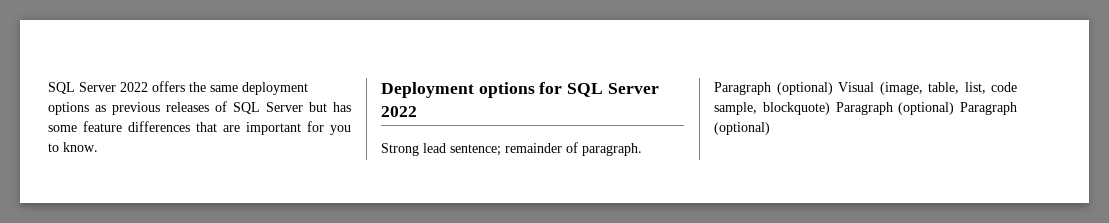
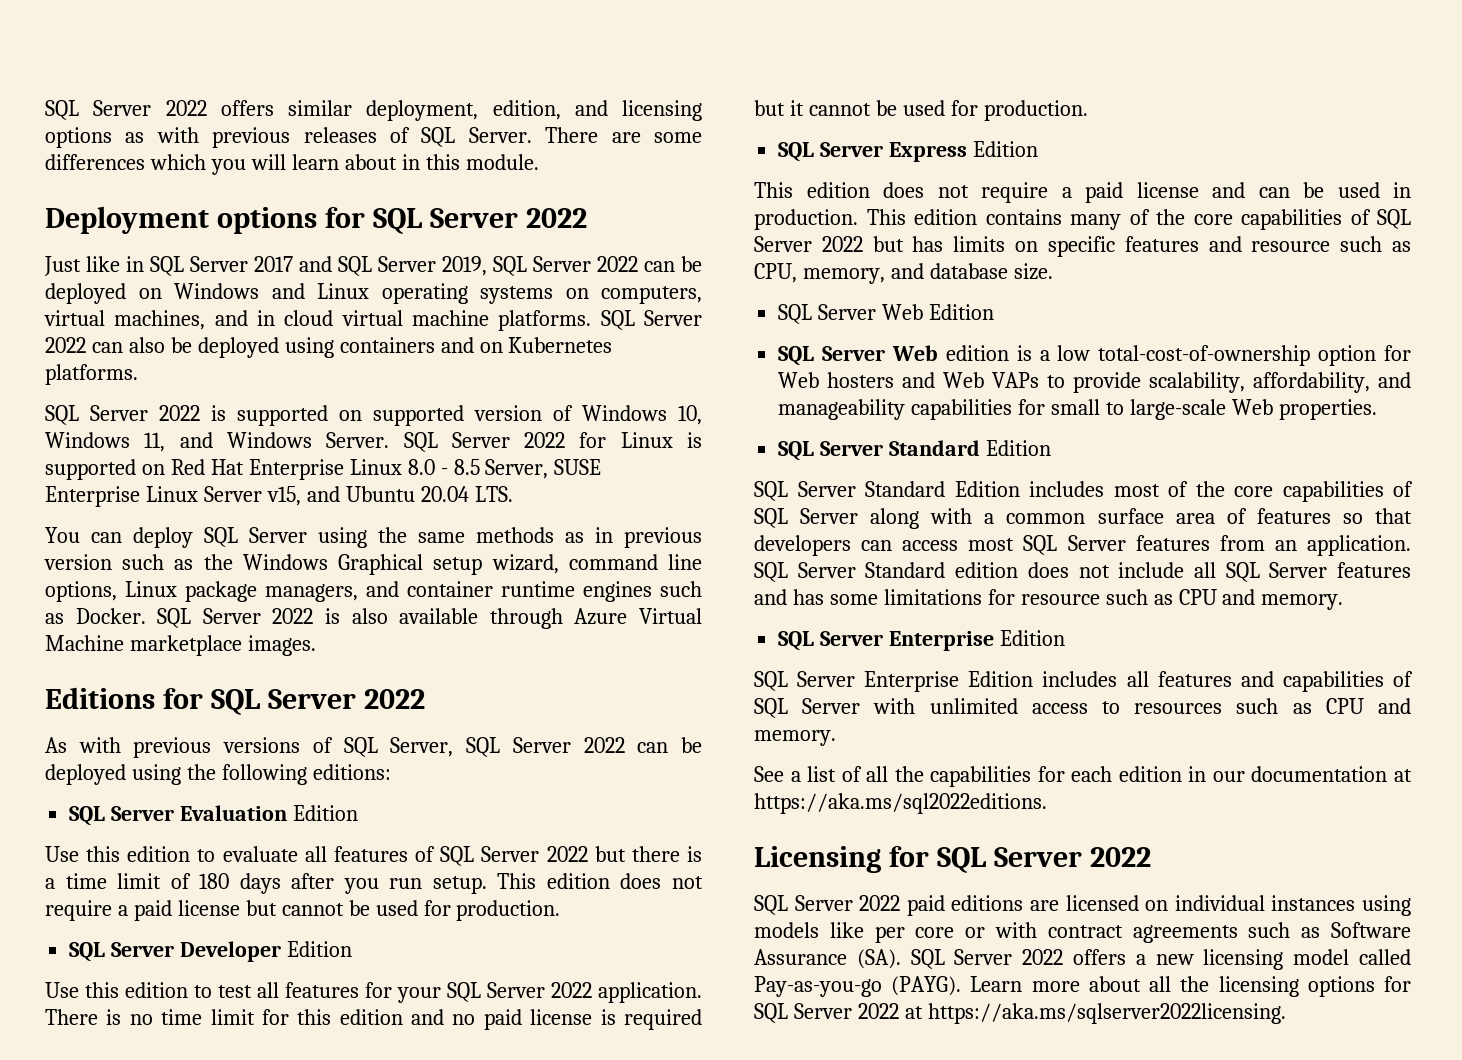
[48,81,308,95] SQL Server 2022 offers the same deployment -> [45,100,702,121] SQL Server 2022 offers similar deployment, edition, and licensing
(106, 108) none -> [156,127,199,143] with
[266,102,351,112] [48,121,351,135] [48,142,98,152] Server but has some feature differences that are important for you to know. -> [468,127,702,143] [45,154,539,175] Server. There are some differences which you will learn about in this module.
[381,142,642,156] [714,82,1017,95] [714,102,1017,115] [714,122,770,135] Strong lead sentence; remainder of paragraph. Paragraph (optional) Visual (image, table, list, code sample, blockquote) Paragraph (optional) Paragraph (optional) -> [44,256,702,276] [45,283,702,304] [44,310,702,331] [45,337,613,358] [45,364,138,385] [45,405,702,426] [45,432,702,452] [45,459,602,480] [45,486,513,507] [45,527,702,548] [44,554,702,575] [45,581,702,602] [45,608,703,629] [45,635,316,656] [45,687,425,715] [45,737,703,758] [45,764,391,785] [69,805,359,826] [45,846,702,866] [45,873,703,894] [45,900,561,921] [69,941,353,962] [45,982,702,1003] [45,1009,702,1030] [754,100,1088,121] [778,141,1039,162] [754,182,1411,203] [754,209,1411,230] [754,236,1411,257] [754,263,1053,284] [778,304,995,324] [778,345,1411,366] [778,372,1411,393] [778,399,1377,420] [778,440,1052,461] [754,481,1413,502] [754,508,1412,529] [754,535,1411,556] [754,562,1411,582] [754,589,1344,610] [778,630,1066,651] [754,671,1413,692] [754,698,1411,718] [754,730,836,746] [754,766,1412,787] [754,793,1047,814] [754,846,1151,873] [754,895,1411,916] [754,922,1411,943] [754,949,1411,970] [754,976,1411,997] [754,1003,1286,1024] Just like in SQL Server 2017 and SQL Server 2019, SQL Server 2022 can be deployed on Windows and Linux operating systems on computers, virtual machines, and in cloud virtual machine platforms. SQL Server 2022 can also be deployed using containers and on Kubernetes platforms. // SQL Server 2022 is supported on supported version of Windows 10, Windows 11, and Windows Server. SQL Server 2022 for Linux is supported on Red Hat Enterprise Linux 8.0 - 8.5 Server, SUSE Enterprise Linux Server v15, and Ubuntu 20.04 LTS. // You can deploy SQL Server using the same methods as in previous version such as the Windows Graphical setup wizard, command line options, Linux package managers, and container runtime engines such as Docker. SQL Server 2022 is also available through Azure Virtual Machine marketplace images. // Editions for SQL Server 2022 // As with previous versions of SQL Server, SQL Server 2022 can be deployed using the following editions: // SQL Server Evaluation Edition // Use this edition to evaluate all features of SQL Server 2022 but there is a time limit of 180 days after you run setup. This edition does not require a paid license but cannot be used for production. // SQL Server Developer Edition // Use this edition to test all features for your SQL Server 2022 application. There is no time limit for this edition and no paid license is required but it cannot be used for production. // SQL Server Express Edition // This edition does not require a paid license and can be used in production. This edition contains many of the core capabilities of SQL Server 2022 but has limits on specific features and resource such as CPU, memory, and database size. // SQL Server Web Edition // SQL Server Web edition is a low total-cost-of-ownership option for Web hosters and Web VAPs to provide scalability, affordability, and manageability capabilities for small to large-scale Web properties. // SQL Server Standard Edition // SQL Server Standard Edition includes most of the core capabilities of SQL Server along with a common surface area of features so that developers can access most SQL Server features from an application. SQL Server Standard edition does not include all SQL Server features and has some limitations for resource such as CPU and memory. // SQL Server Enterprise Edition // SQL Server Enterprise Edition includes all features and capabilities of SQL Server with unlimited access to resources such as CPU and memory. // See a list of all the capabilities for each edition in our documentation at https://aka.ms/sql2022editions. // Licensing for SQL Server 2022 // SQL Server 2022 paid editions are licensed on individual instances using models like per core or with contract agreements such as Software Assurance (SA). SQL Server 2022 offers a new licensing model called Pay-as-you-go (PAYG). Learn more about all the licensing options for SQL Server 2022 at https://aka.ms/sqlserver2022licensing.

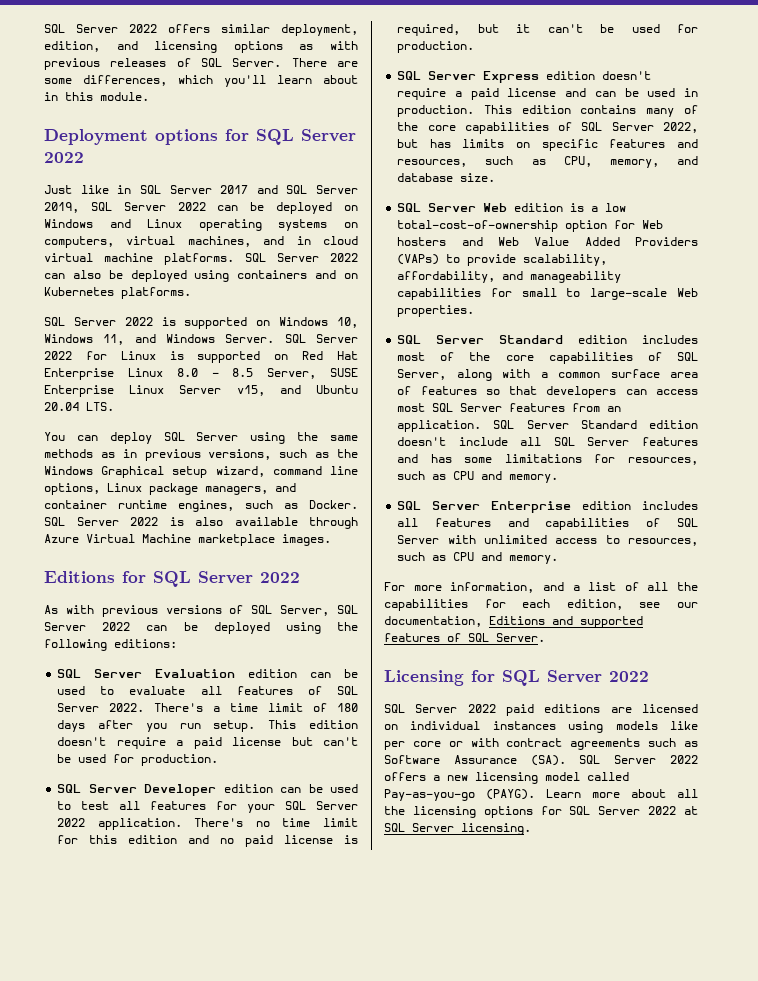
[45,154,286,175] differences which you will -> [83,75,266,87] differences, which you'll
[373,405,573,426] supported version of -> (271, 323) none
[44,554,112,570] version -> [208,449,272,460] versions,
[583,581,652,602] engines -> [178,500,234,512] engines,
[293,805,359,821] [45,846,191,862] Edition // Use this edition -> [248,669,358,678] [57,686,86,695] edition can be used
[546,846,702,862] 2022 but there is -> [109,703,204,712] 2022. There's
[620,873,703,889] does not -> [57,737,107,746] doesn't
[281,903,344,916] cannot -> [323,737,358,746] can't
[287,941,353,957] [45,982,188,998] Edition // Use this edition -> [223,784,358,793] edition can be used
[45,1009,122,1025] There is -> [194,818,244,827] There's
[623,1009,702,1030] required -> [397,24,461,36] required,
[808,103,871,116] cannot -> [547,24,583,33] can't
[973,141,1039,157] [754,182,969,198] Edition // This edition does not -> [546,71,652,80] edition doesn't
[821,236,863,252] 2022 -> [663,122,698,133] 2022,
[1251,241,1331,252] resource -> [397,159,468,167] resources,
[778,304,995,324] // SQL Server Web Edition -> (496, 177) none
[992,372,1040,388] VAPs -> [534,237,698,246] [397,254,440,265] Value Added Providers (VAPs)
[986,440,1052,456] [754,481,1020,501] Edition // SQL Server Standard Edition -> [578,335,628,344] edition
[800,508,859,524] Server -> [397,369,447,380] Server,
[1027,562,1110,578] does not -> [397,437,447,446] doesn't
[1020,594,1100,605] resource -> [628,457,698,465] resources,
[1000,630,1066,646] [754,671,1034,692] Edition // SQL Server Enterprise Edition -> [582,501,632,510] edition
[1134,698,1411,714] [754,730,836,746] [754,766,784,782] resources such as CPU and memory. // See -> [628,538,698,546] [397,552,559,564] [384,582,564,593] resources, such as CPU and memory. // For more information, and
[1118,766,1412,782] [754,793,1047,814] edition in our documentation at https://aka.ms/sql2022editions. -> [566,599,698,610] [384,616,643,628] [384,633,545,642] edition, see our documentation, Editions and supported features of SQL Server.
[927,1003,1286,1024] https://aka.ms/sqlserver2022licensing. -> [384,823,531,835] SQL Server licensing.

